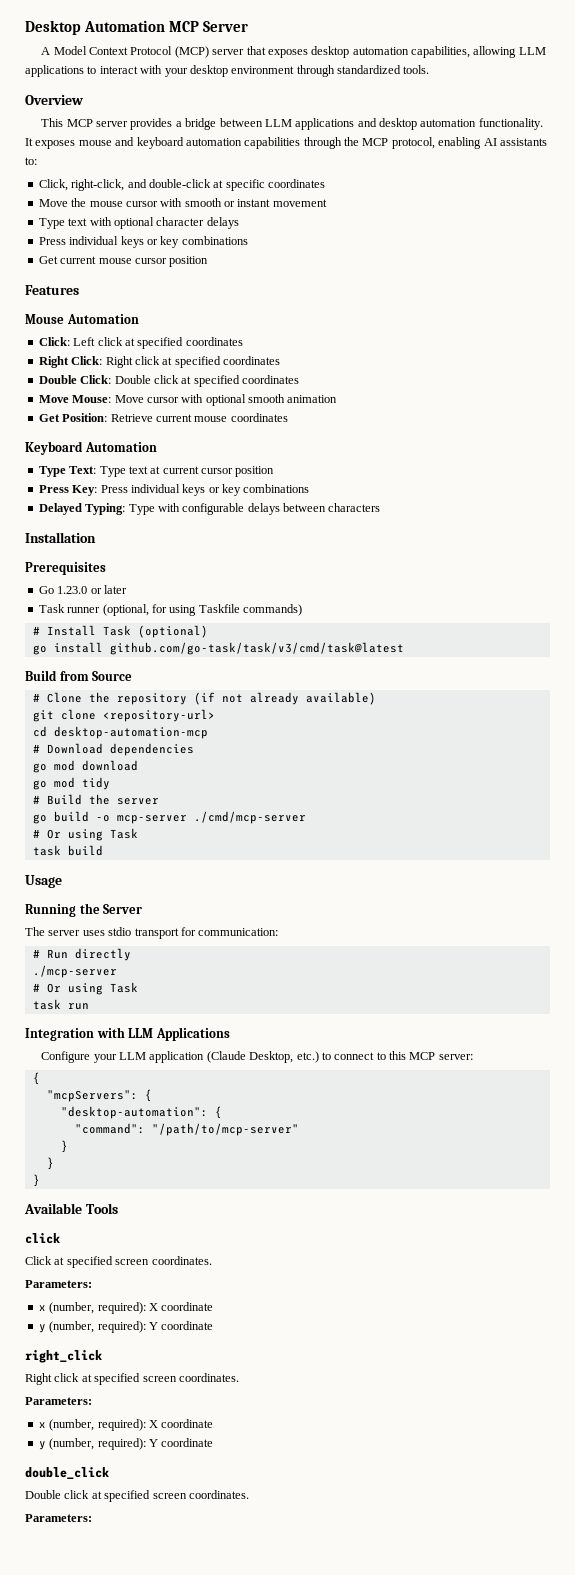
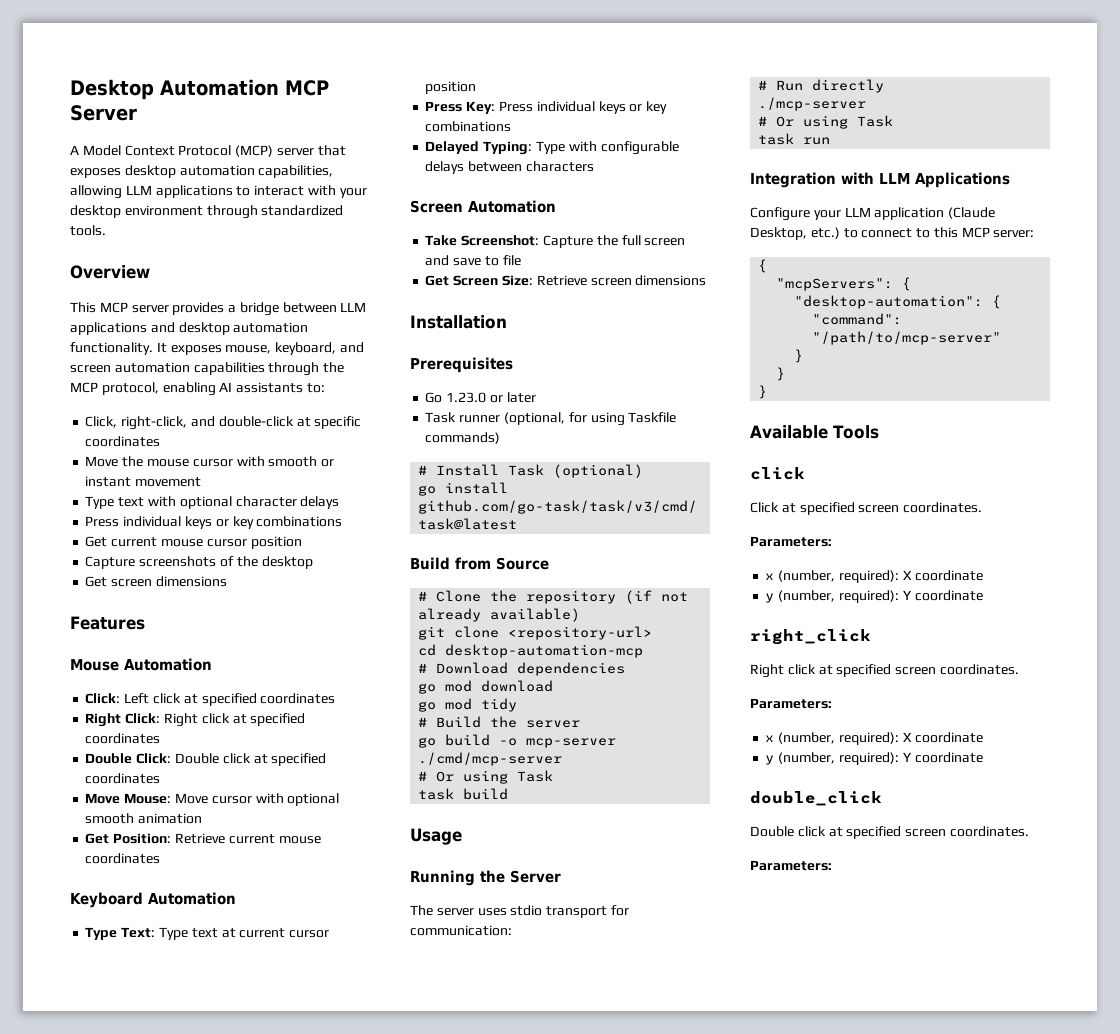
[78,137,184,149] mouse and keyboard -> [225,342,364,355] [70,365,111,373] mouse, keyboard, and screen
(209, 261) none -> [85,556,313,569] [85,576,227,587] // Capture screenshots of the desktop // Get screen dimensions
(381, 507) none -> [410,200,556,213] [425,235,686,248] [425,255,521,266] [425,275,707,286] // Screen Automation // Take Screenshot: Capture the full screen and save to file // Get Screen Size: Retrieve screen dimensions

